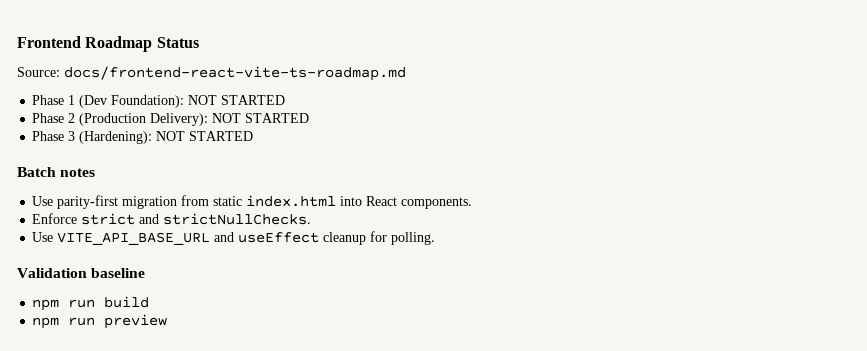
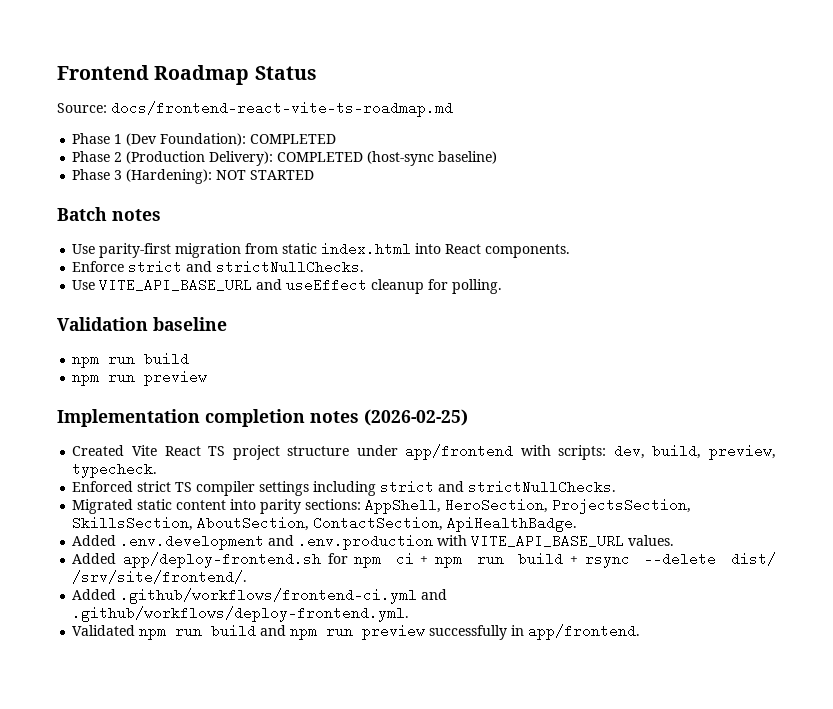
[188,95,286,105] NOT STARTED -> [250,134,337,144] COMPLETED
[212,113,310,123] NOT STARTED -> [277,151,498,166] COMPLETED (host-sync baseline)
(168, 321) none -> [57,409,468,427] [72,444,776,460] [72,462,158,478] [72,480,617,496] [72,498,692,514] [72,516,578,532] [72,534,675,550] [72,552,776,568] [72,570,248,584] [72,588,448,604] [72,606,410,622] [72,624,641,640] // Implementation completion notes (2026-02-25) // Created Vite React TS project structure under app/frontend with scripts: dev, build, preview, typecheck. // Enforced strict TS compiler settings including strict and strictNullChecks. // Migrated static content into parity sections: AppShell, HeroSection, ProjectsSection, SkillsSection, AboutSection, ContactSection, ApiHealthBadge. // Added .env.development and .env.production with VITE_API_BASE_URL values. // Added app/deploy-frontend.sh for npm ci + npm run build + rsync --delete dist/ /srv/site/frontend/. // Added .github/workflows/frontend-ci.yml and .github/workflows/deploy-frontend.yml. // Validated npm run build and npm run preview successfully in app/frontend.

